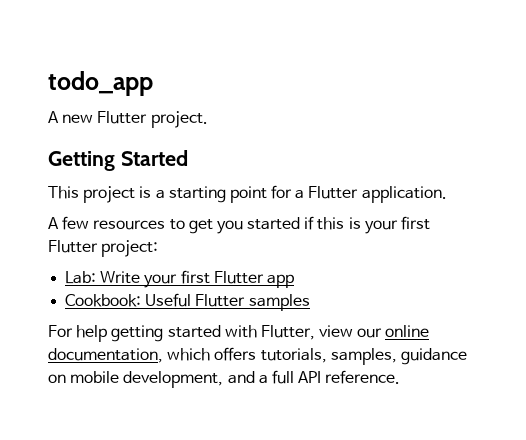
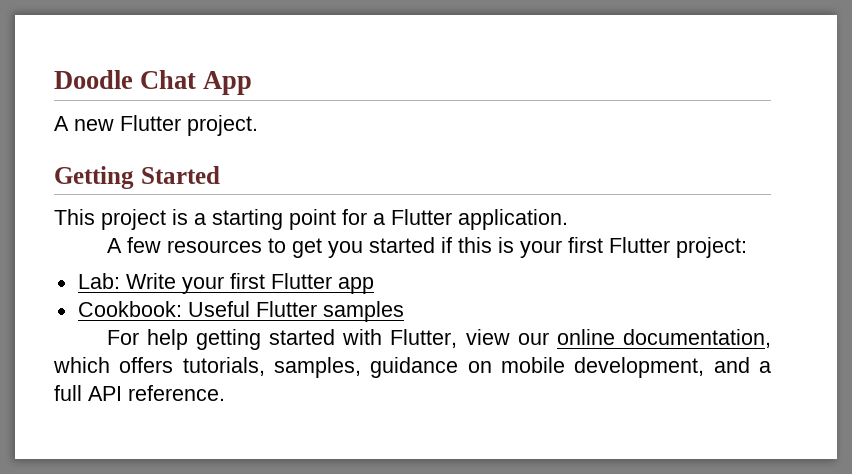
[48,71,153,96] todo_app -> [54,70,253,95] Doodle Chat App

